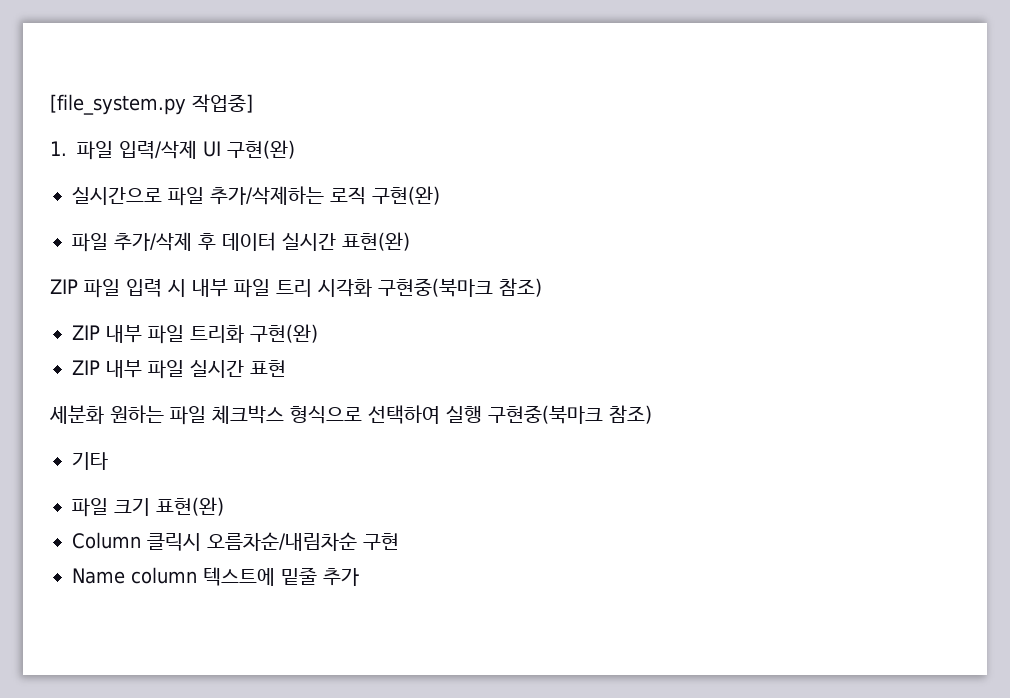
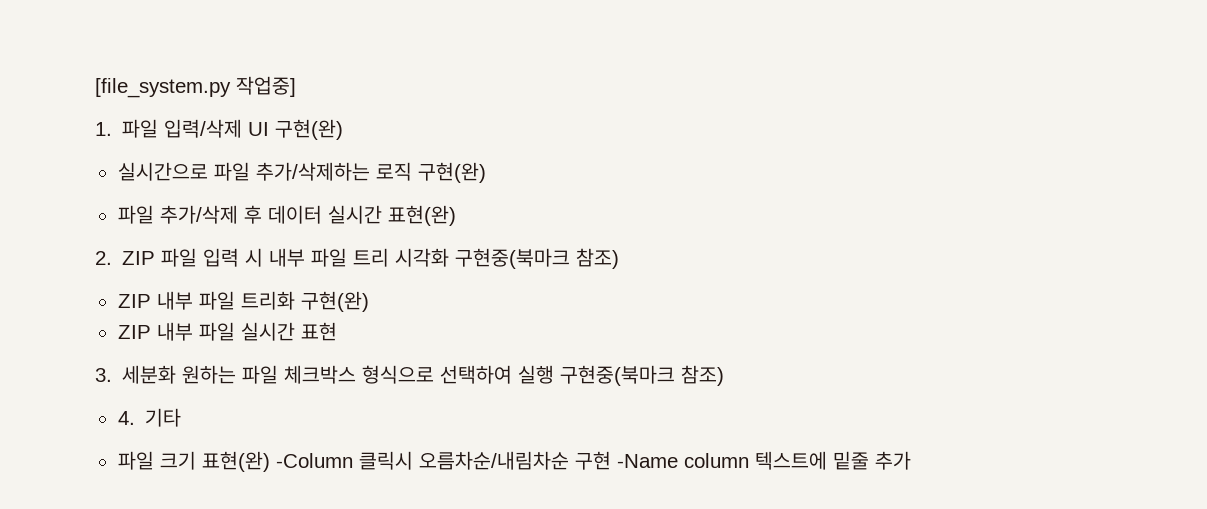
(410, 241) none -> [95,251,112,265] 2.
(286, 368) none -> [95,368,112,382] 3.
(652, 414) none -> [117,411,135,425] 4.
[72,532,141,549] // Column -> [275,453,353,468] -Column
[72,568,125,584] // Name -> [616,454,678,468] -Name

